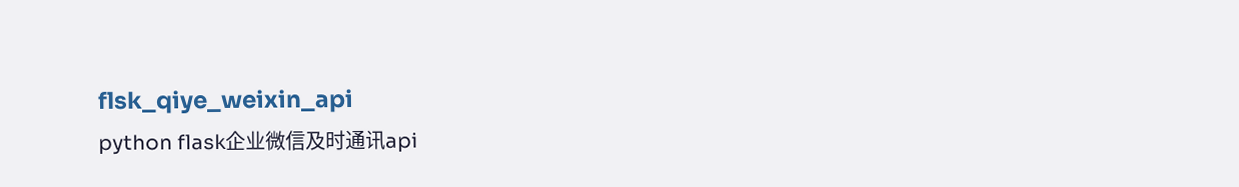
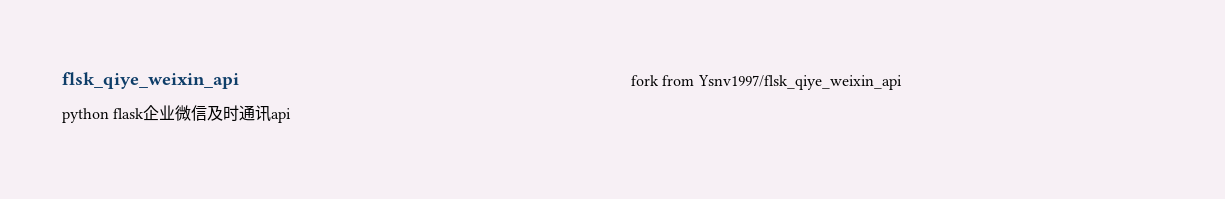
(419, 142) none -> [631,75,902,90] // fork from Ysnv1997/flsk_qiye_weixin_api

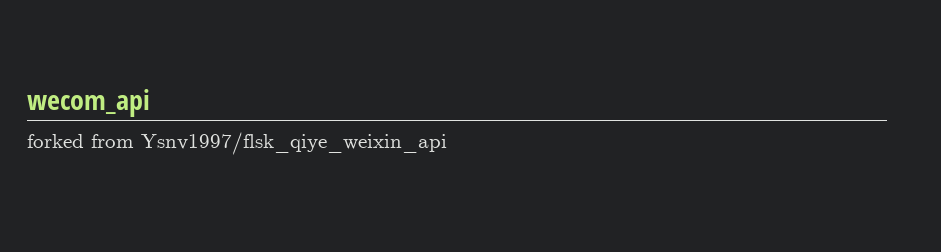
[62,72,239,89] [62,105,292,123] [631,75,659,86] flsk_qiye_weixin_api // python flask企业微信及时通讯api // fork -> [27,89,150,117] [27,134,84,148] wecom_api // forked

